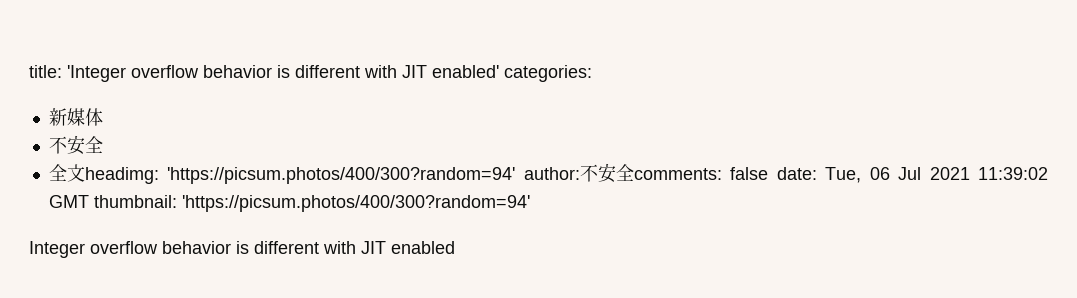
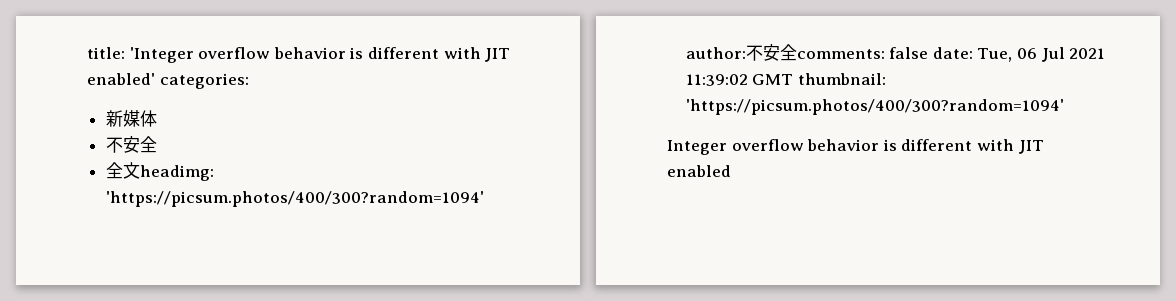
[167,167,516,184] 'https://picsum.photos/400/300?random=94' -> [105,191,484,207] 'https://picsum.photos/400/300?random=1094'
[181,195,530,212] 'https://picsum.photos/400/300?random=94' -> [685,99,1064,115] 'https://picsum.photos/400/300?random=1094'

